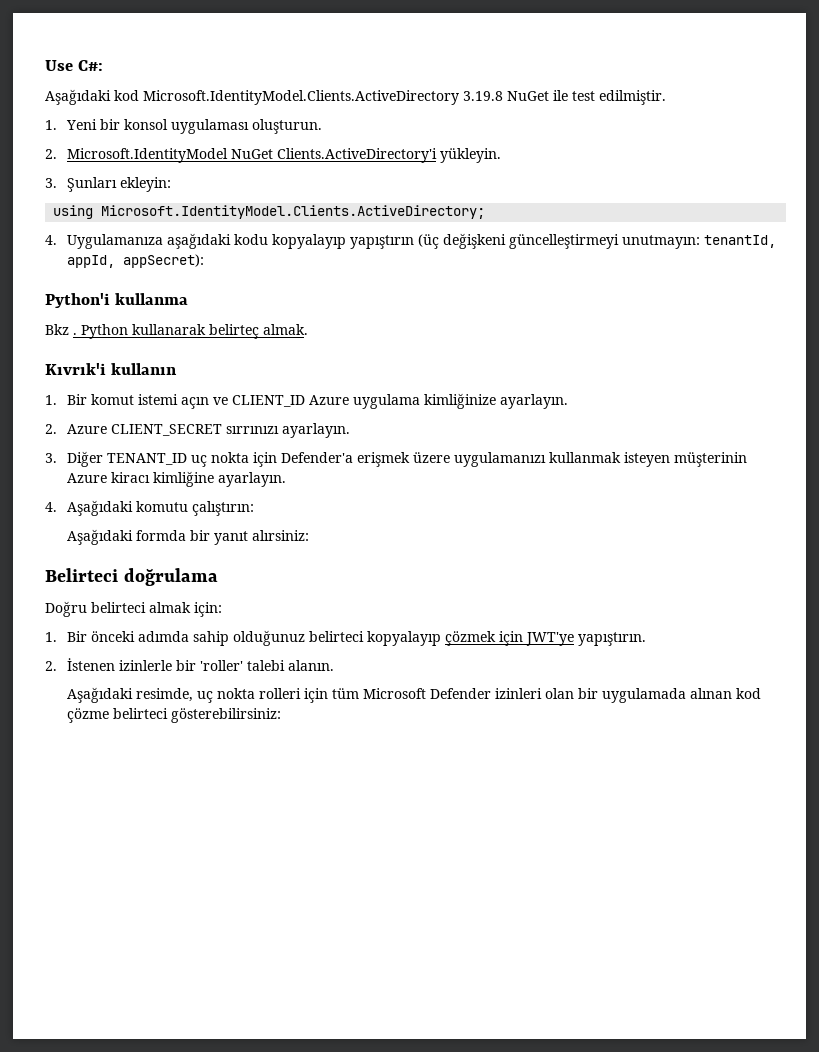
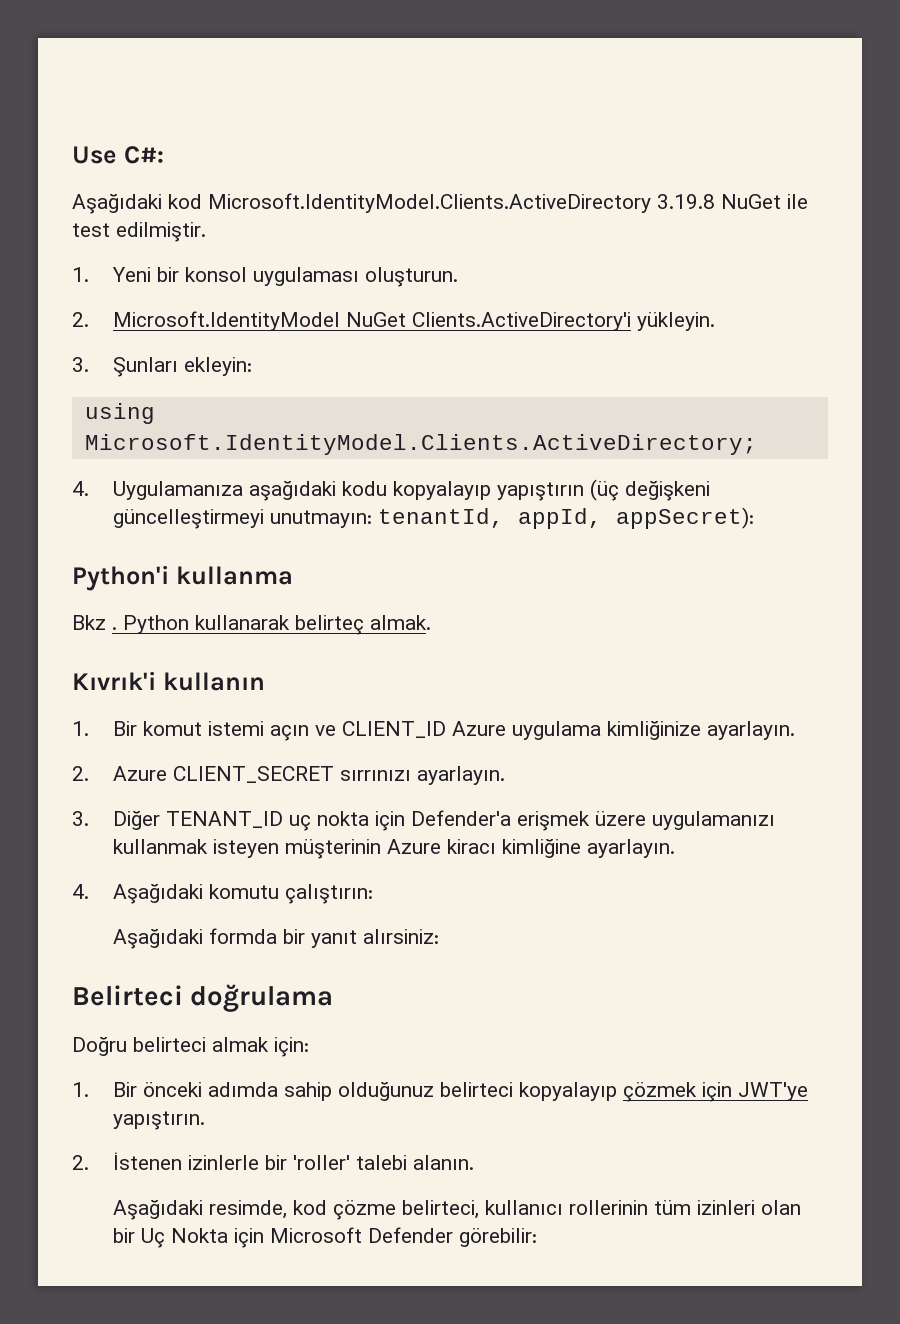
[196,688,761,703] [66,708,281,723] uç nokta rolleri için tüm Microsoft Defender izinleri olan bir uygulamada alınan kod çözme belirteci gösterebilirsiniz: -> [292,1200,801,1220] [112,1227,537,1248] kod çözme belirteci, kullanıcı rollerinin tüm izinleri olan bir Uç Nokta için Microsoft Defender görebilir:

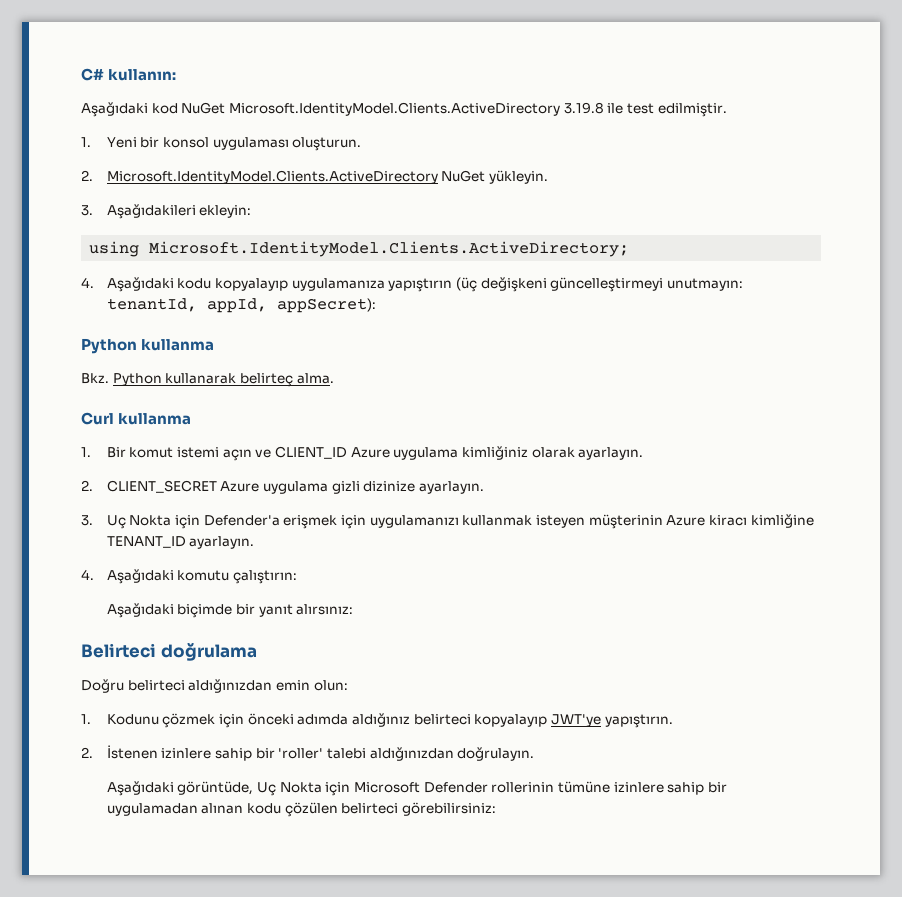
[72,146,164,164] Use C#: -> [81,68,177,81] C# kullanın:
(202, 201) none -> [181,102,226,114] NuGet
[721,194,781,209] NuGet -> (604, 108) none
[112,311,631,331] Microsoft.IdentityModel NuGet Clients.ActiveDirectory'i -> [106,170,486,184] Microsoft.IdentityModel.Clients.ActiveDirectory NuGet
[112,357,178,377] Şunları -> [106,204,196,219] Aşağıdakileri
[112,481,336,501] Uygulamanıza aşağıdaki -> [106,277,174,292] Aşağıdaki
(491, 490) none -> [291,278,385,291] uygulamanıza
[72,565,293,591] [72,615,117,630] Python'i kullanma // Bkz . -> [81,338,215,354] [81,373,109,384] Python kullanma // Bkz.
[370,615,431,630] [72,671,265,691] almak. // Kıvrık'i kullanın -> [296,373,334,384] [81,412,192,425] alma. // Curl kullanma
[606,721,701,740] kimliğinize -> [461,446,575,460] kimliğiniz olarak
[112,766,505,785] [72,811,369,831] Azure CLIENT_SECRET sırrınızı ayarlayın. // 3. Diğer TENANT_ID uç nokta -> [106,480,485,494] [81,515,172,529] CLIENT_SECRET Azure uygulama gizli dizinize ayarlayın. // 3. Uç Nokta
[594,811,646,826] üzere -> [341,515,367,529] için
(581, 848) none -> [106,536,186,548] TENANT_ID
[208,928,277,944] formda -> [177,604,233,618] biçimde
[362,929,439,944] alırsiniz: -> [296,604,354,615] alırsınız:
[212,1037,309,1057] [72,1082,732,1102] almak için: // 1. Bir önceki adımda sahip olduğunuz belirteci kopyalayıp çözmek için -> [188,679,348,693] [81,713,548,728] aldığınızdan emin olun: // 1. Kodunu çözmek için önceki adımda aldığınız belirteci kopyalayıp
[187,1155,259,1170] izinlerle -> [161,748,253,761] izinlere sahip
[412,1155,474,1170] [112,1200,801,1220] [112,1228,135,1243] alanın. // Aşağıdaki resimde, kod çözme belirteci, kullanıcı rollerinin tüm izinleri olan bir -> [369,747,535,761] [106,781,254,796] aldığınızdan doğrulayın. // Aşağıdaki görüntüde,
[458,1228,537,1247] görebilir: -> [491,781,727,795] [106,802,497,817] rollerinin tümüne izinlere sahip bir uygulamadan alınan kodu çözülen belirteci görebilirsiniz:

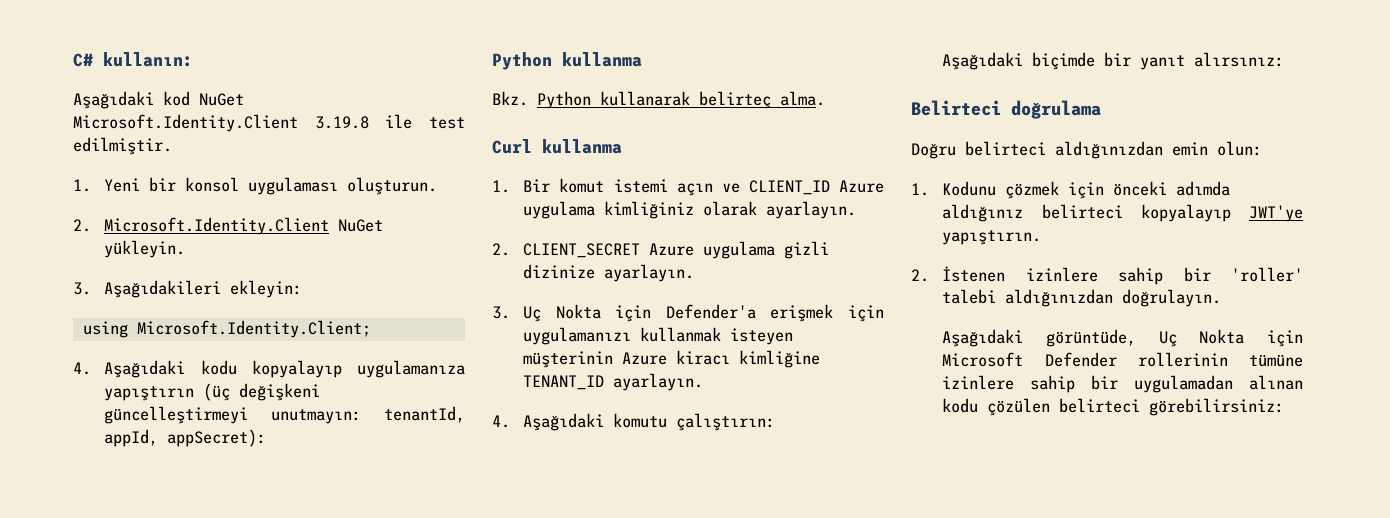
[228,102,560,116] Microsoft.IdentityModel.Clients.ActiveDirectory -> [73,114,298,132] Microsoft.Identity.Client
[106,170,438,184] Microsoft.IdentityModel.Clients.ActiveDirectory -> [104,217,330,235] Microsoft.Identity.Client
[149,241,630,257] Microsoft.IdentityModel.Clients.ActiveDirectory; -> [136,320,371,338] Microsoft.Identity.Client;

